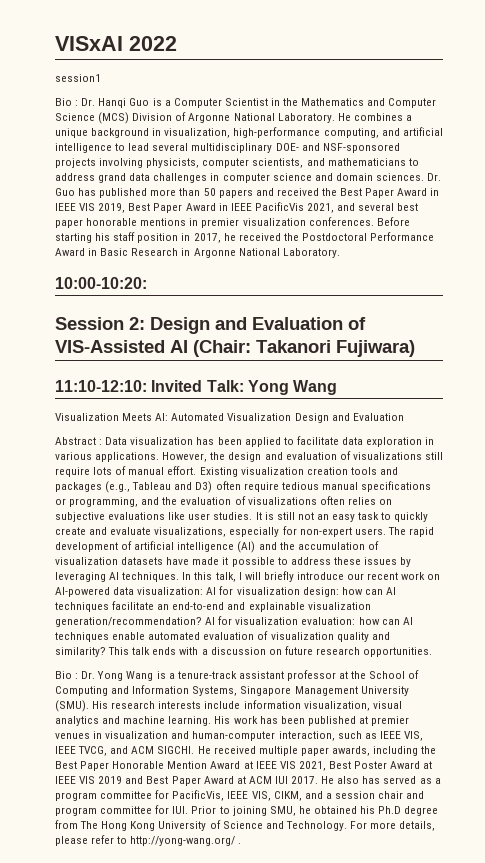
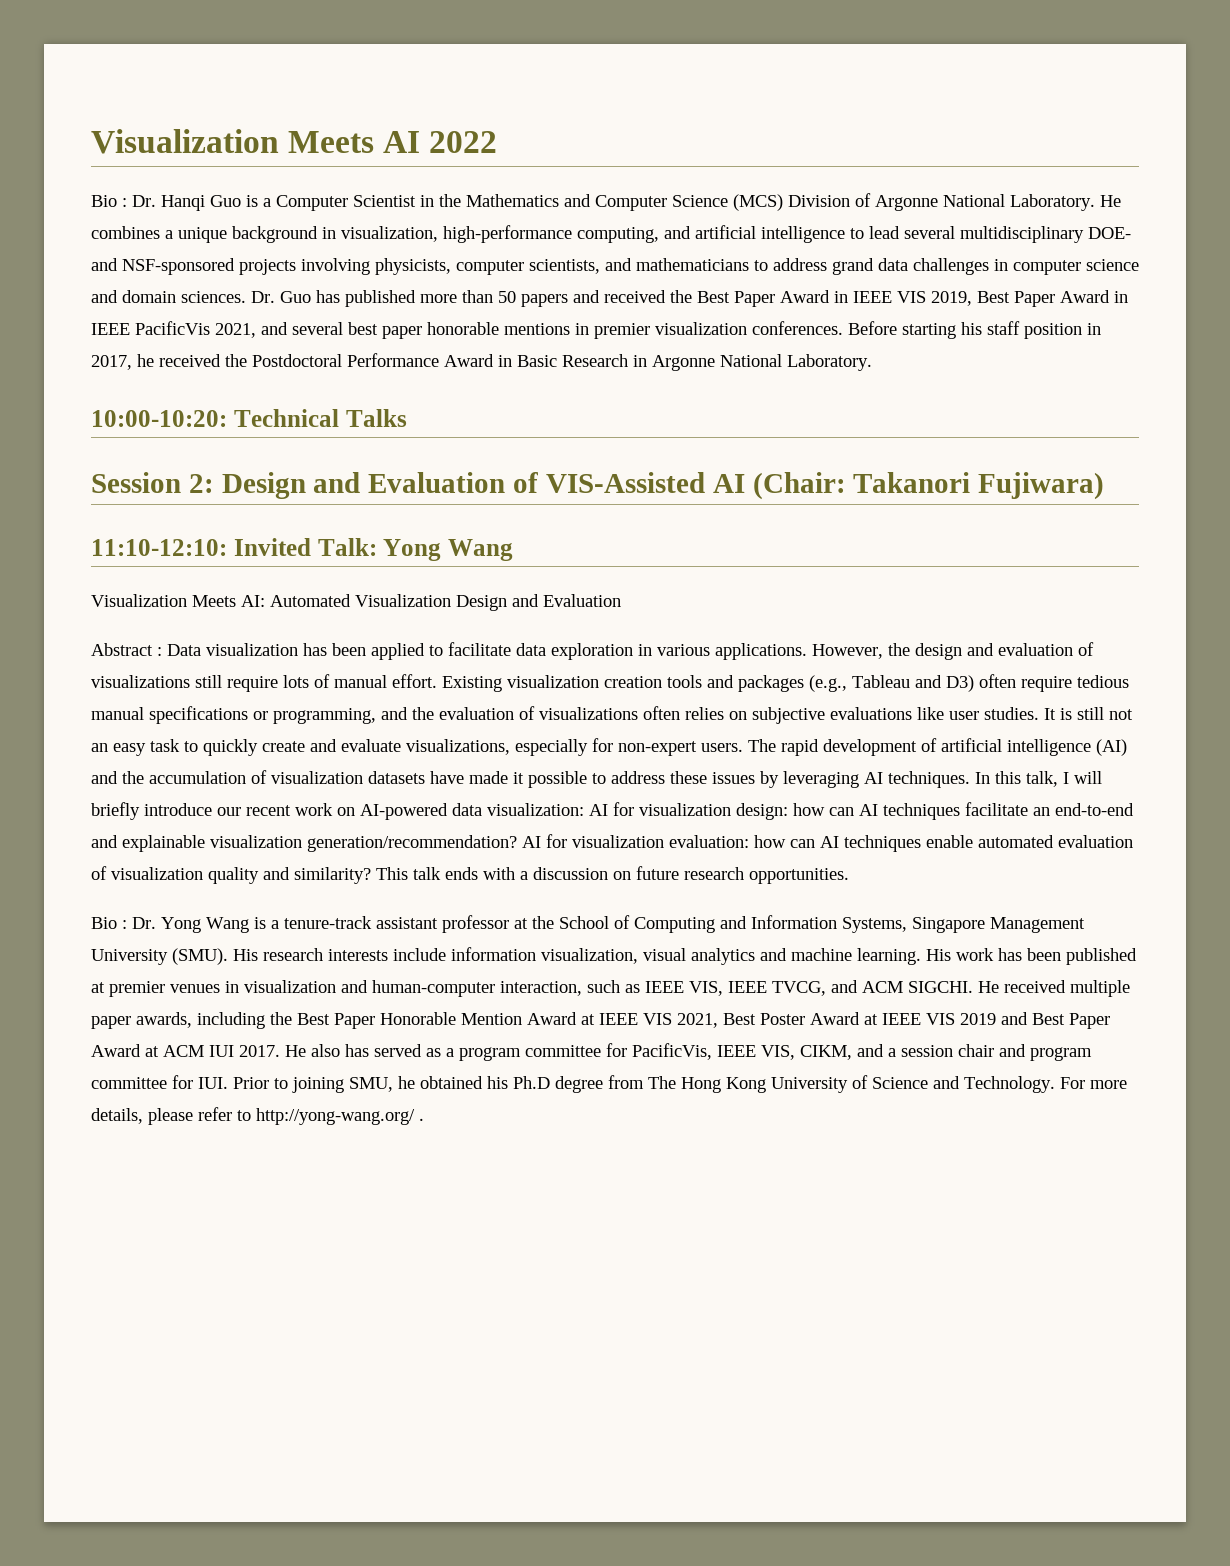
[55,36,123,51] VISxAI -> [91,129,421,154] Visualization Meets AI
[55,74,101,82] // session1 -> (498, 142) none
(147, 283) none -> [233,409,407,427] Technical Talks

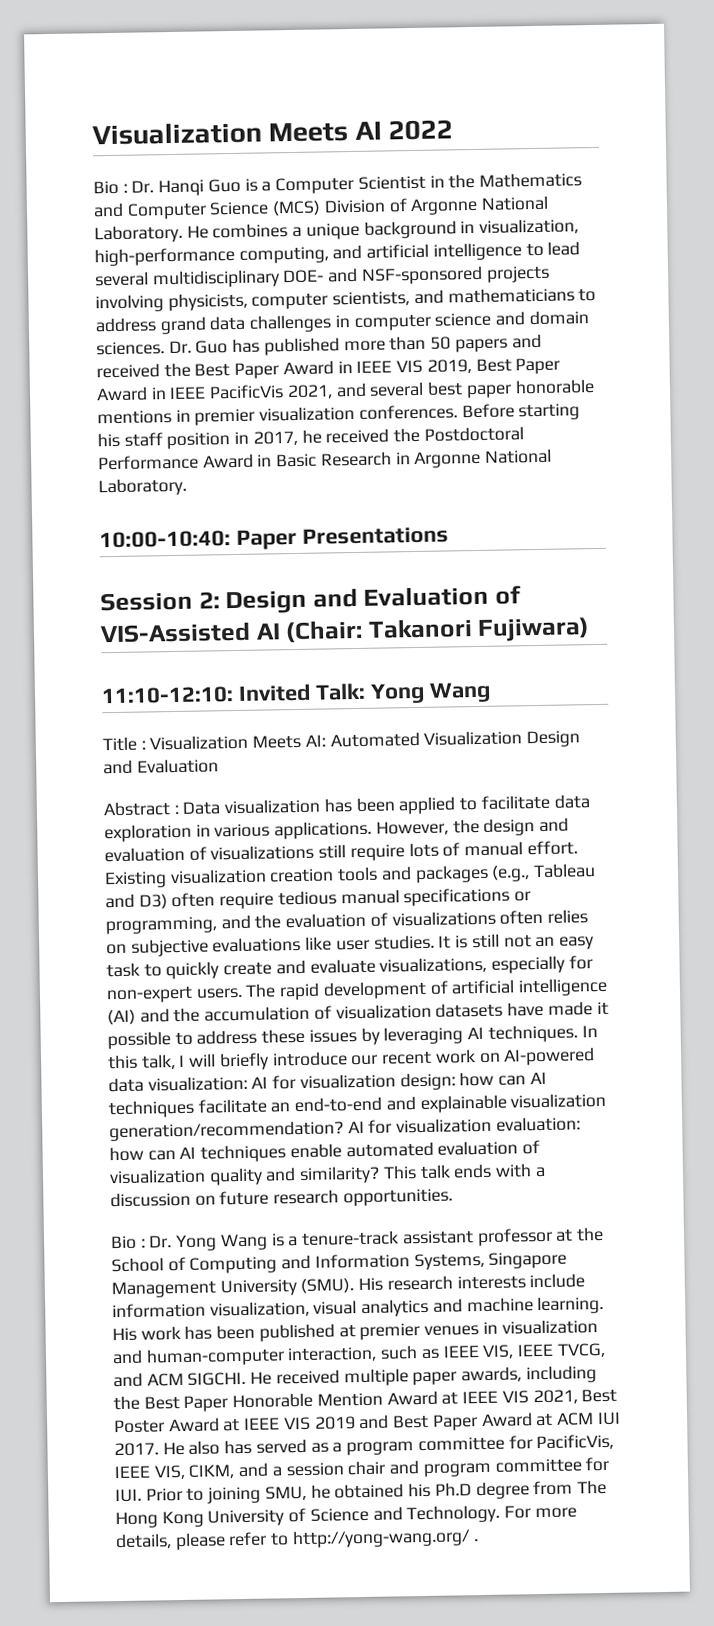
[91,409,407,427] 10:00-10:20: Technical Talks -> [99,526,449,550] 10:00-10:40: Paper Presentations
(513, 550) none -> [102,736,146,752] Title :

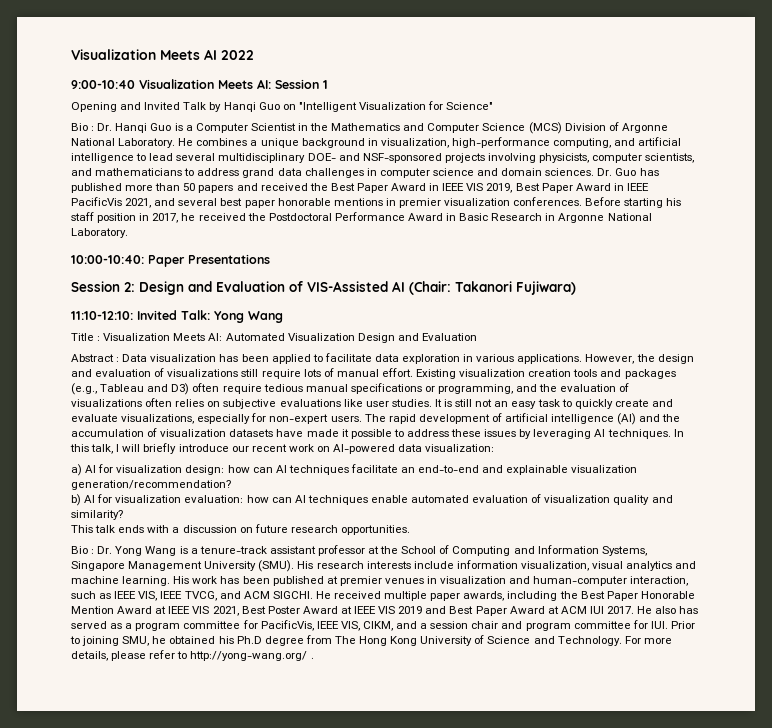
(454, 130) none -> [71,79,328,89] [71,101,494,112] // 9:00-10:40 Visualization Meets AI: Session 1 // Opening and Invited Talk by Hanqi Guo on "Intelligent Visualization for Science"
(248, 1083) none -> [71,464,82,476] // a)
(344, 1131) none -> [71,494,81,506] // b)
(381, 1174) none -> (123, 515) //

